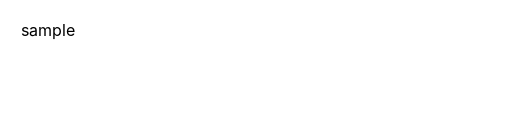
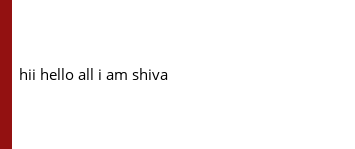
[21,24,75,40] sample -> [19,68,169,80] hii hello all i am shiva

